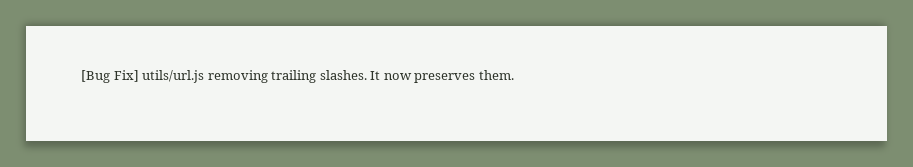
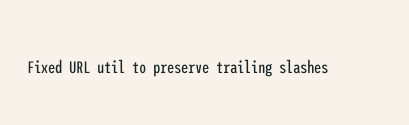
[81,70,514,83] [Bug Fix] utils/url.js removing trailing slashes. It now preserves them. -> [27,59,328,77] Fixed URL util to preserve trailing slashes

